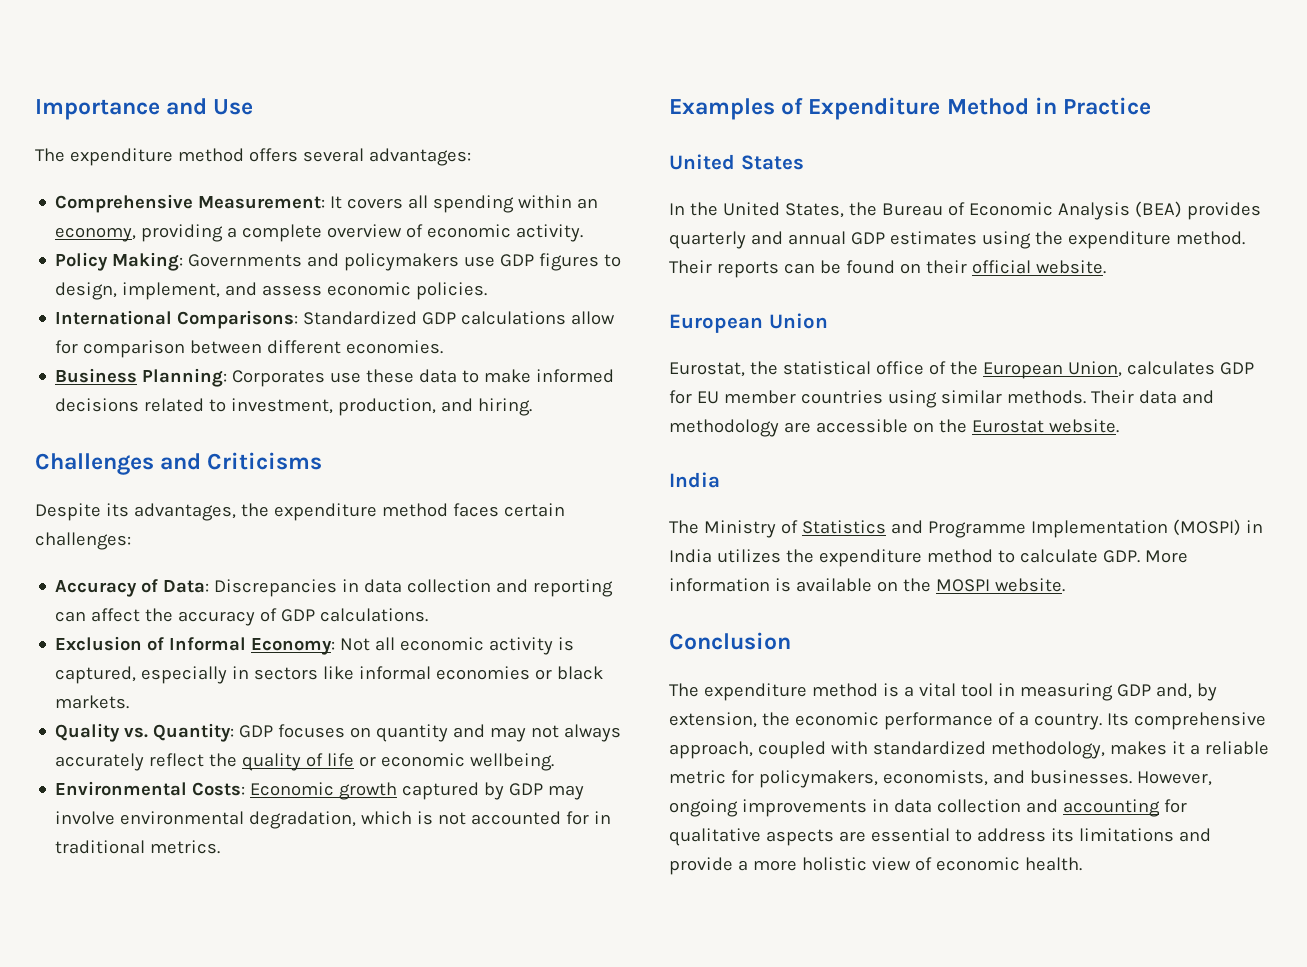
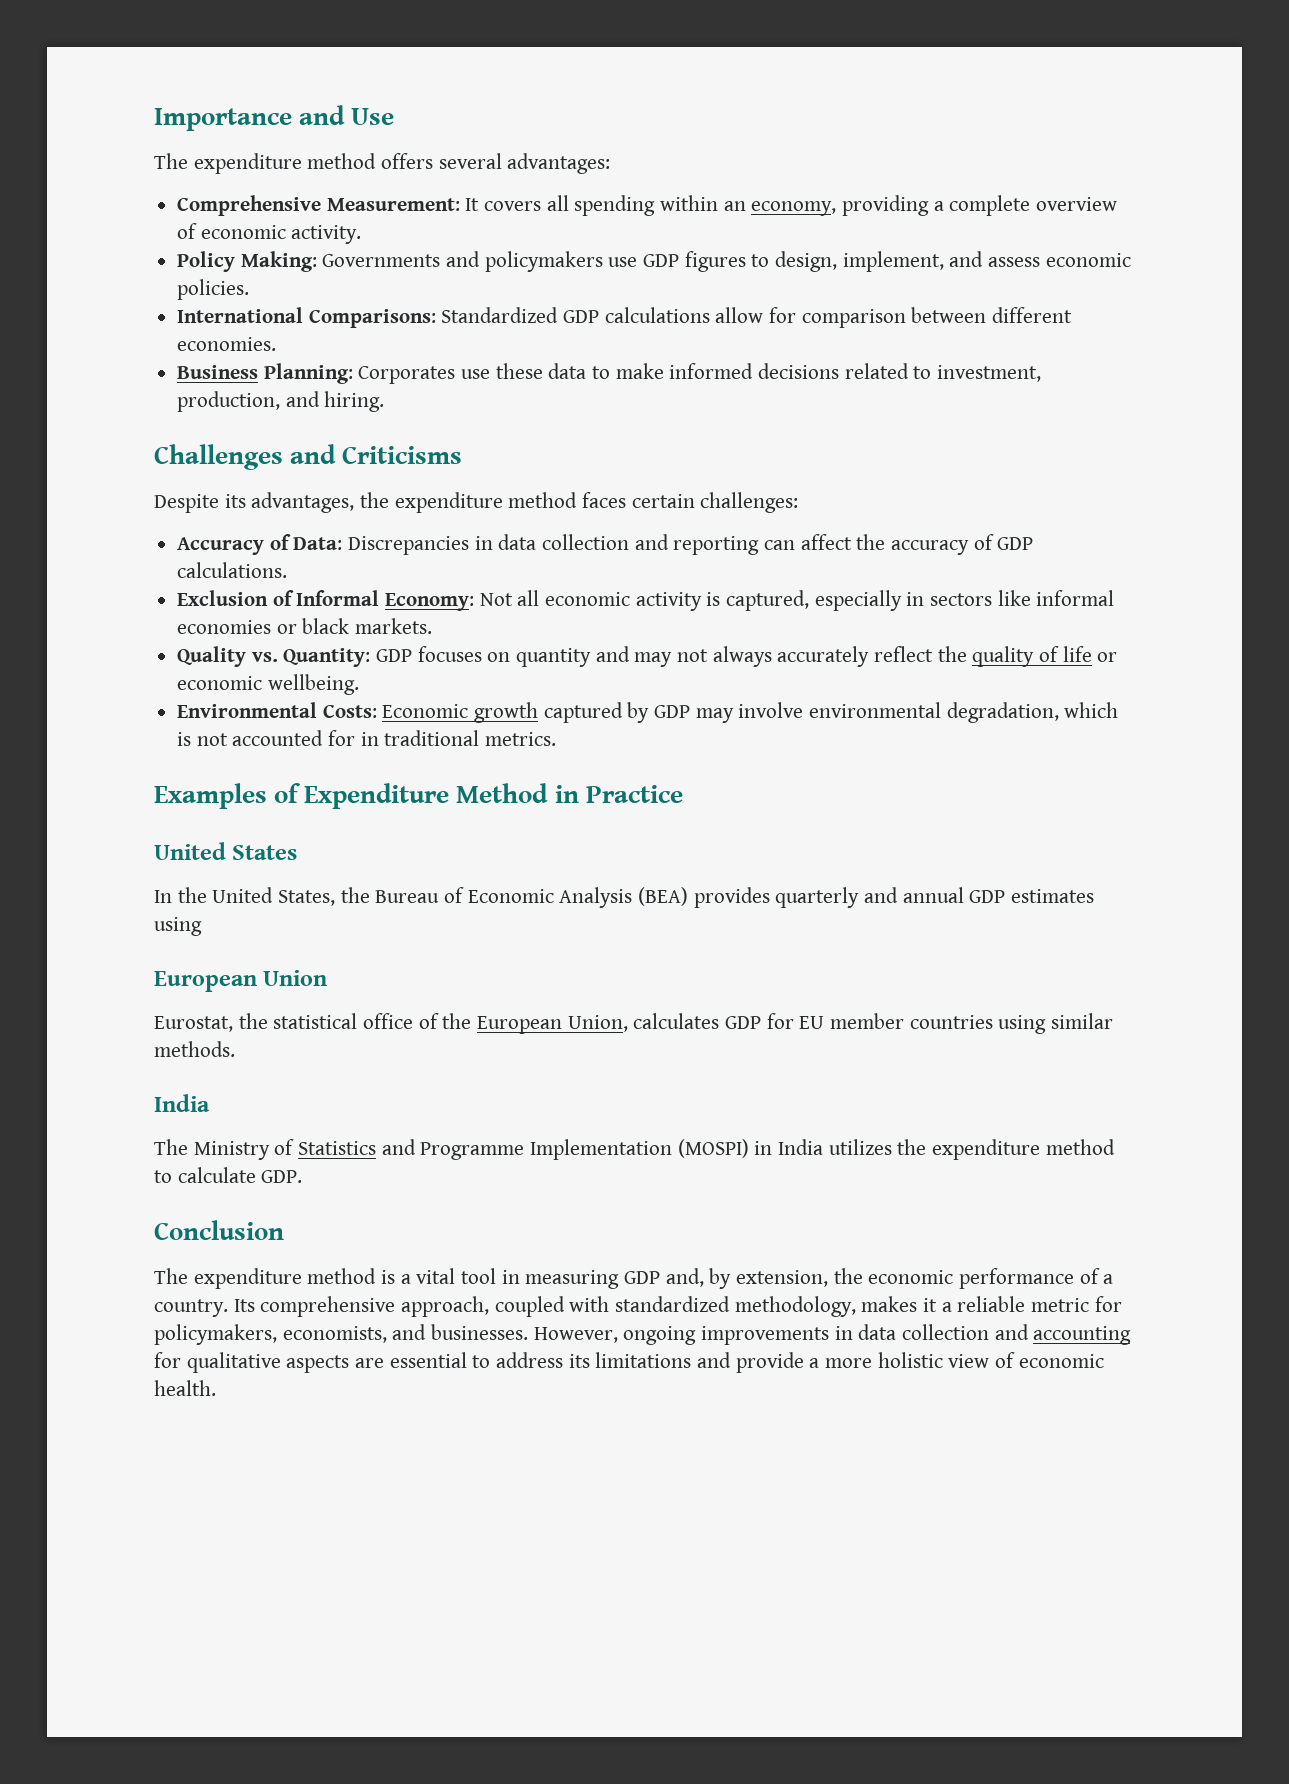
[1034,231,1245,249] [669,260,1106,278] the expenditure method. Their reports can be found on their official website. -> (202, 926) none
[1090,390,1214,404] [669,419,1119,437] Their data and methodology are accessible on the Eurostat website. -> (235, 1049) none
[1144,550,1188,563] [669,578,1065,592] More information is available on the MOSPI website. -> (303, 1176) none

